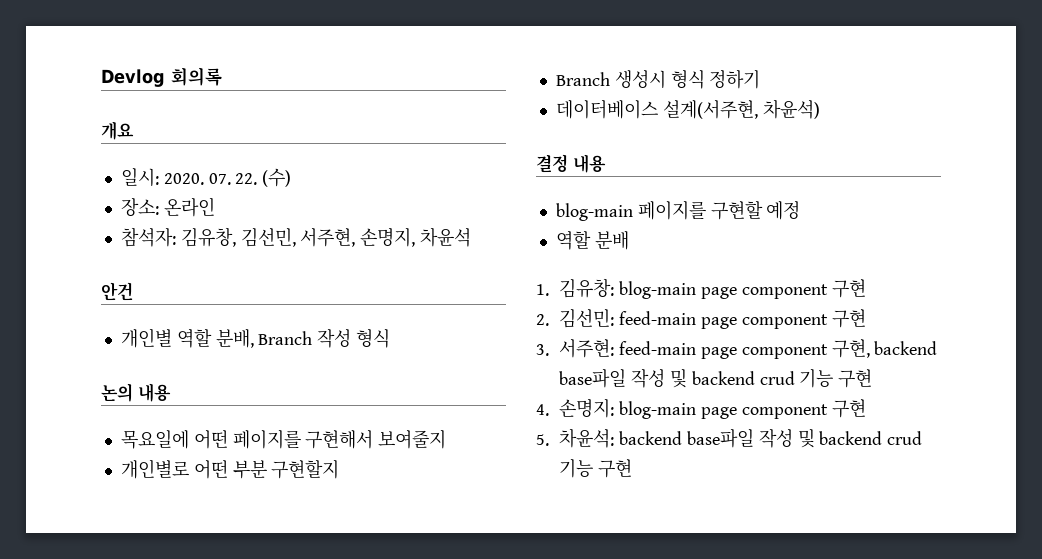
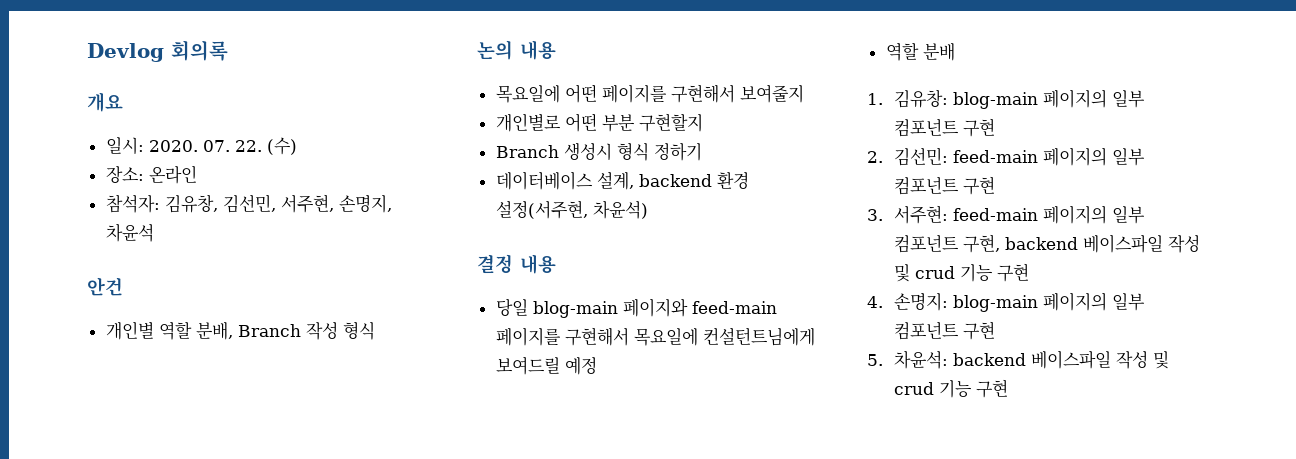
[662,100,758,119] 설계(서주현, -> [596,171,749,190] [495,200,588,219] 설계, backend 환경 설정(서주현,
[555,200,763,221] blog-main 페이지를 구현할 -> [495,298,777,318] [495,327,815,346] [495,356,560,375] 당일 blog-main 페이지와 feed-main 페이지를 구현해서 목요일에 컨설턴트님에게 보여드릴
[700,284,828,299] page component -> [1042,89,1145,108] [893,118,959,137] 페이지의 일부 컴포넌트
[700,314,828,329] page component -> [1042,147,1145,166] [893,176,959,195] 페이지의 일부 컴포넌트
[700,344,828,359] page component -> [1042,205,1145,224] [893,234,959,253] 페이지의 일부 컴포넌트
[559,368,755,388] base파일 작성 및 backend -> [1082,234,1200,253] [893,264,910,282] 베이스파일 작성 및
[700,404,828,419] page component -> [1042,292,1145,311] [893,321,959,340] 페이지의 일부 컴포넌트
[686,428,883,448] base파일 작성 및 backend -> [1030,350,1169,369] 베이스파일 작성 및

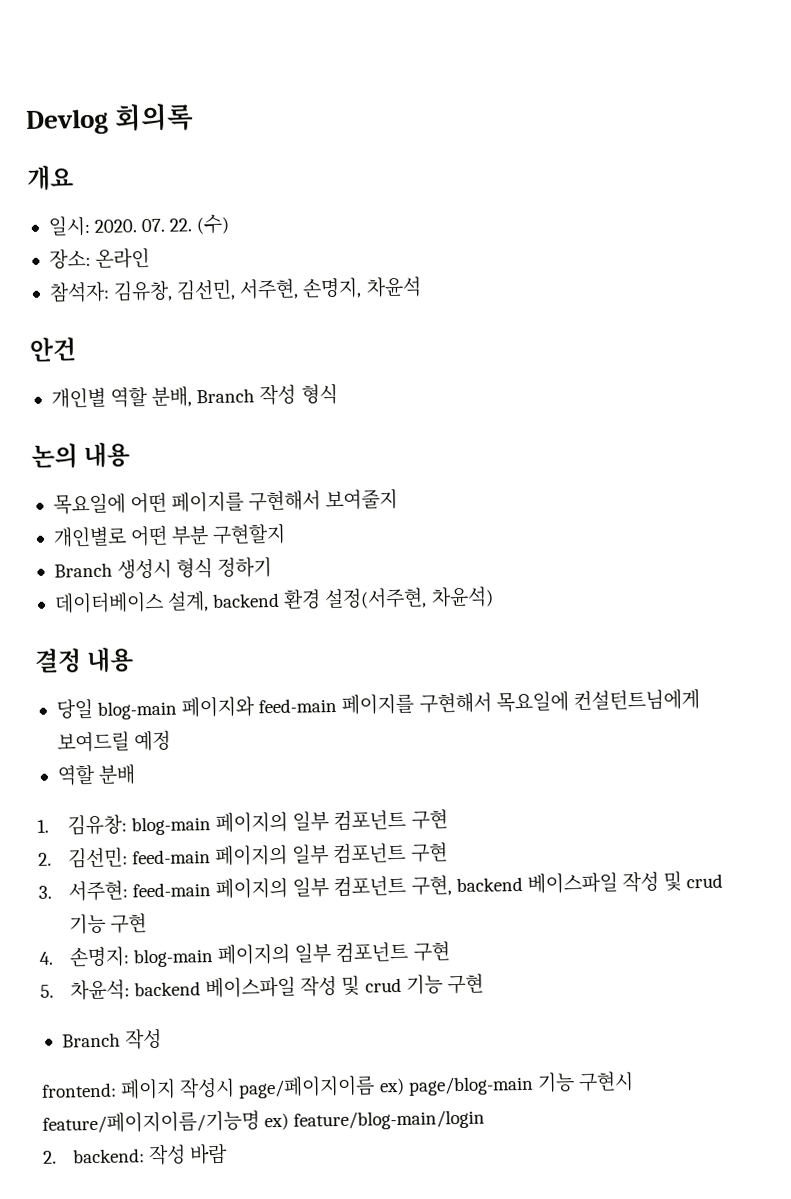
(1008, 388) none -> [61,1028,163,1050] [41,1071,634,1100] [42,1109,486,1134] [42,1143,229,1166] // Branch 작성 // frontend: 페이지 작성시 page/페이지이름 ex) page/blog-main 기능 구현시 feature/페이지이름/기능명 ex) feature/blog-main/login // 2. backend: 작성 바람

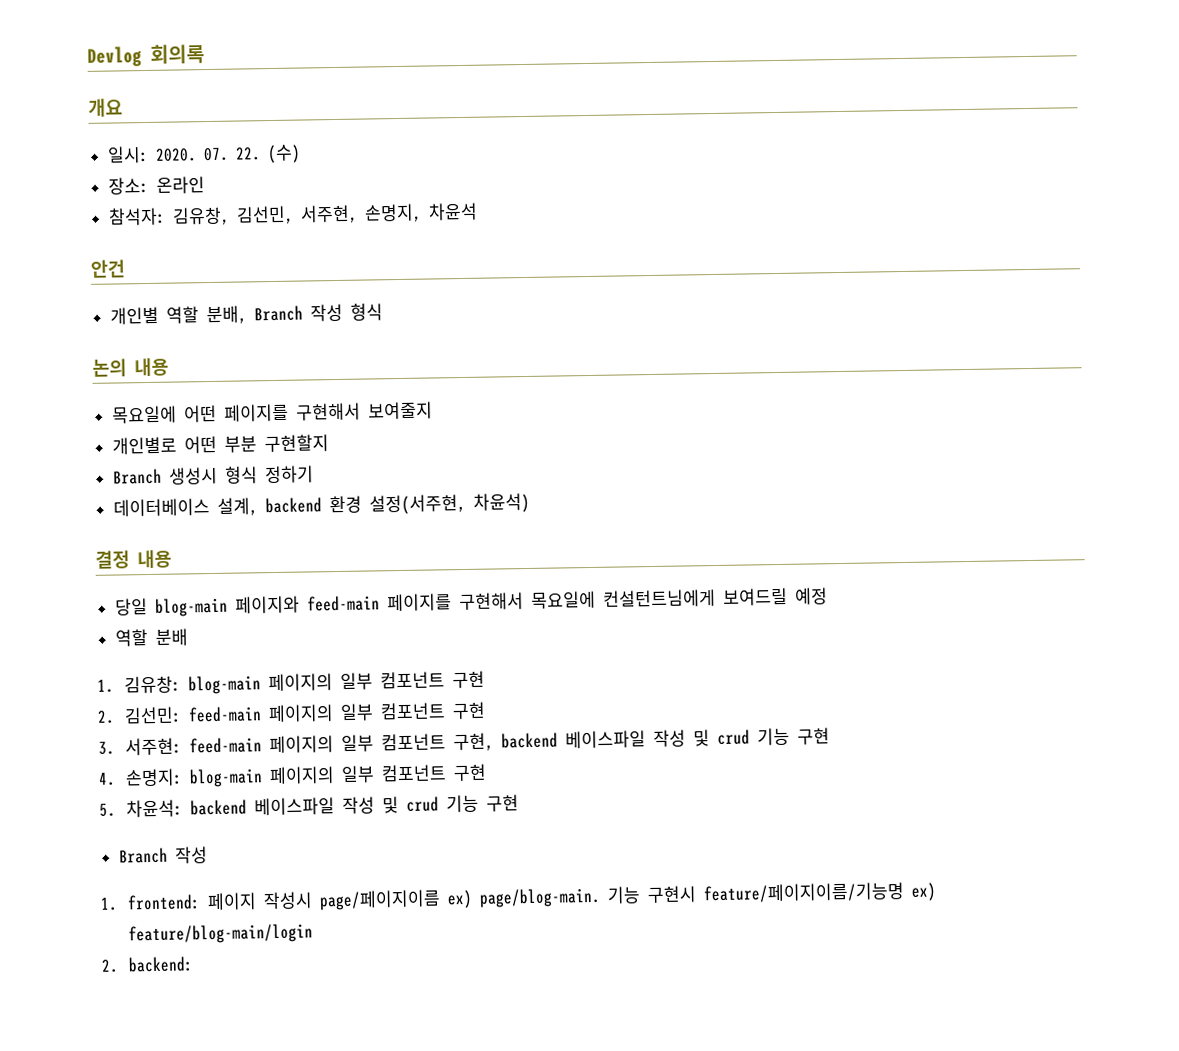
(163, 1039) none -> [100,897,118,911] 1.
[407,1075,534,1096] page/blog-main -> [479,887,602,908] page/blog-main.
[148,1143,229,1166] 작성 바람 -> (195, 964) none

